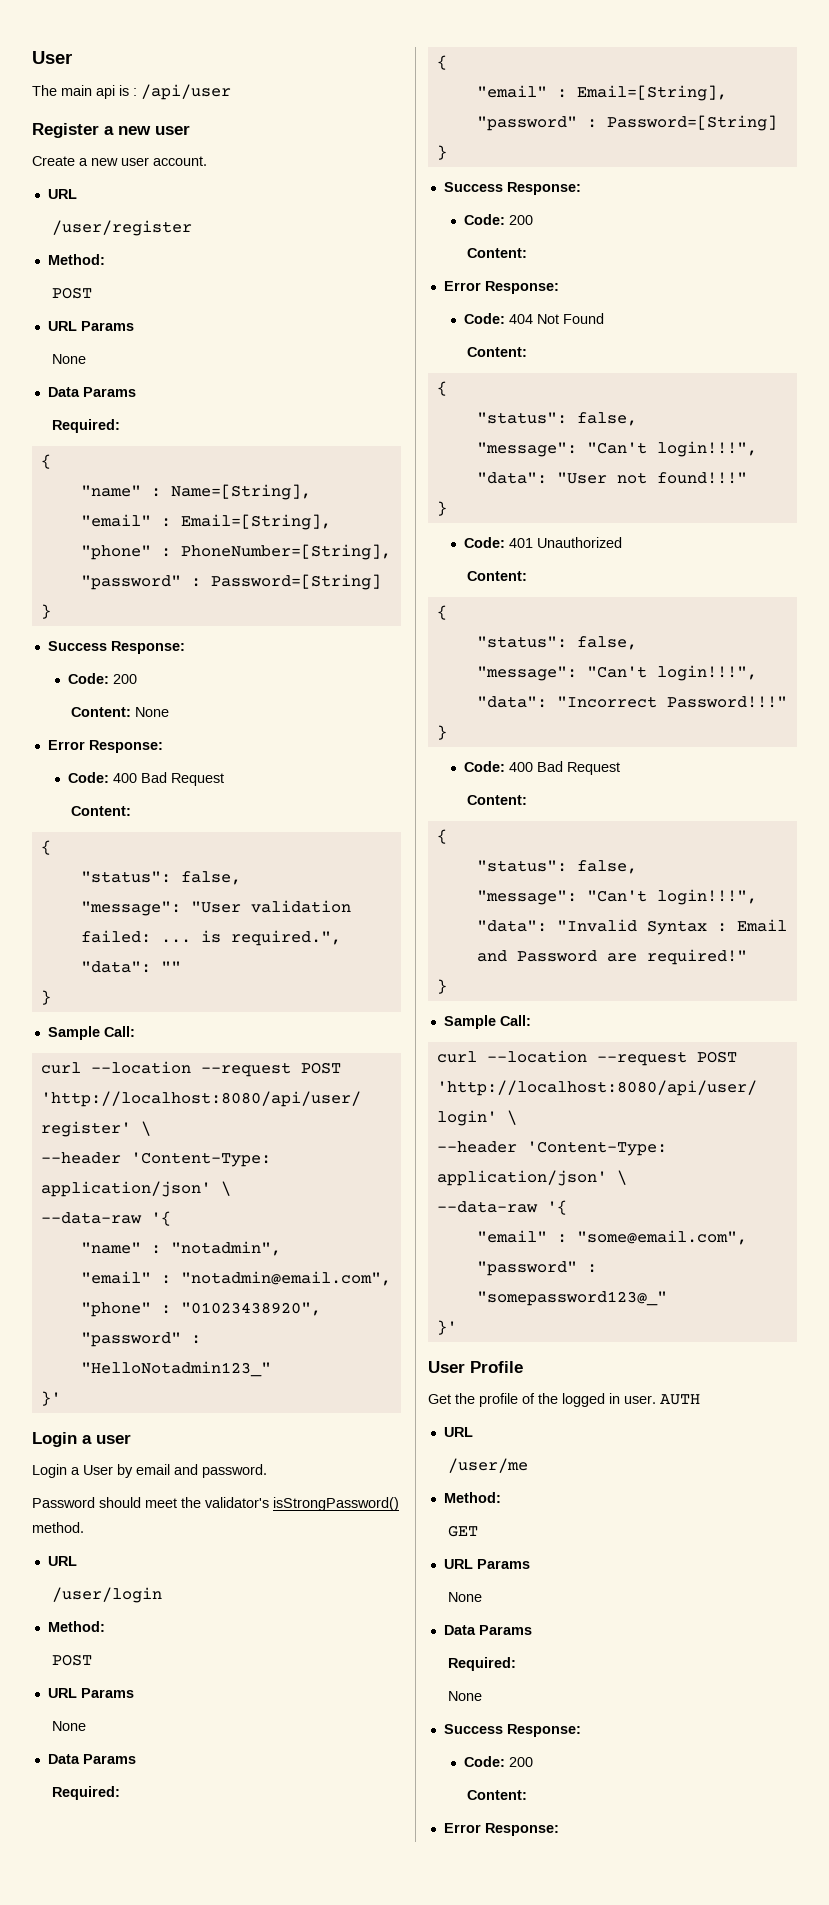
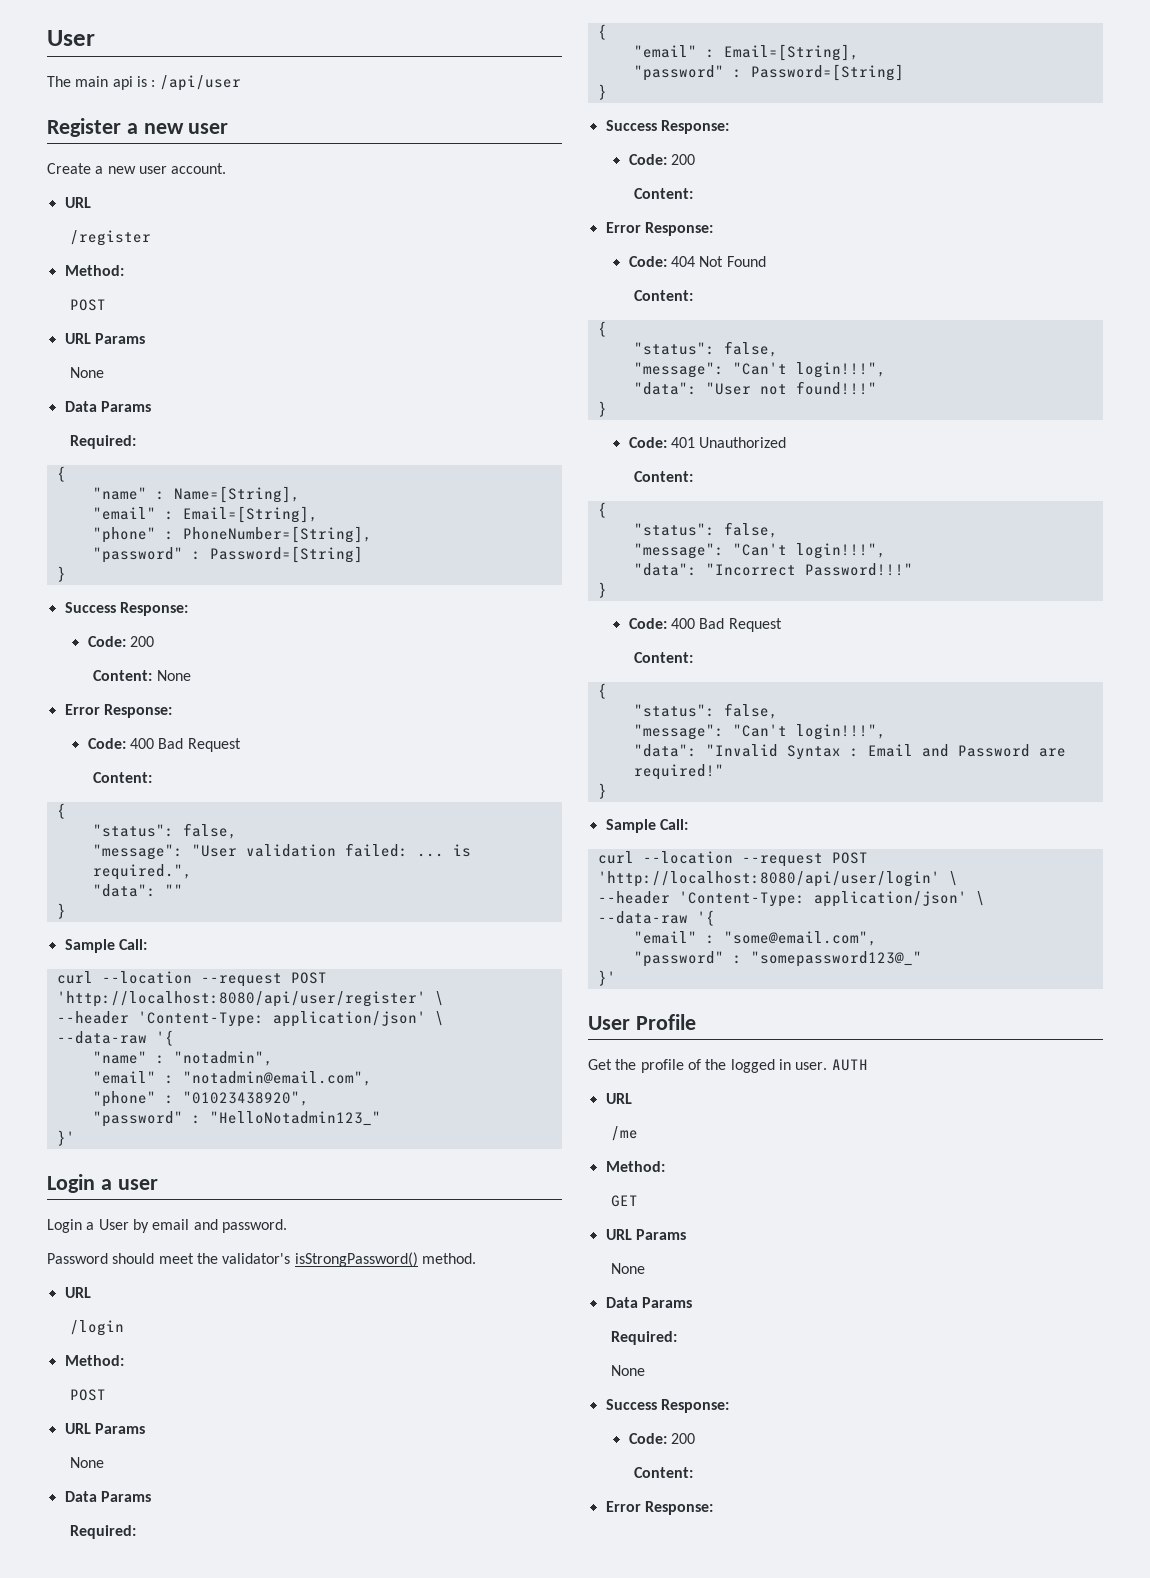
[51,220,192,236] /user/register -> [70,230,152,246] /register
[51,1587,162,1603] /user/login -> [70,1320,125,1336] /login
[447,1458,528,1473] /user/me -> [611,1126,639,1141] /me

